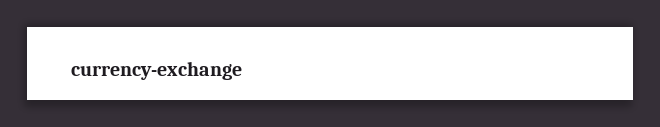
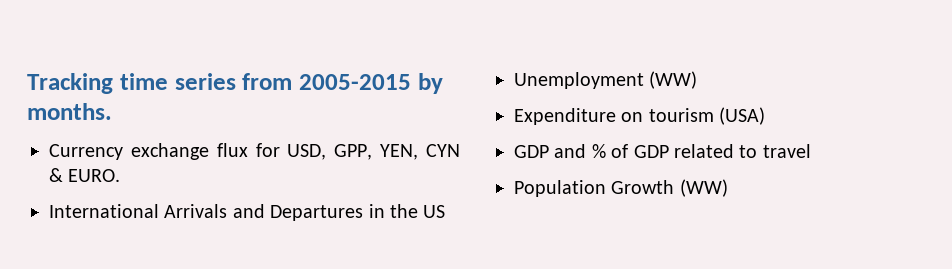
[71,61,242,80] currency-exchange -> [27,73,443,94] [27,103,112,120] [49,143,460,160] [49,168,121,182] [49,204,446,221] [514,71,698,89] [514,107,766,125] [514,144,811,158] [514,179,728,197] Tracking time series from 2005-2015 by months. // Currency exchange flux for USD, GPP, YEN, CYN & EURO. // International Arrivals and Departures in the US // Unemployment (WW) // Expenditure on tourism (USA) // GDP and % of GDP related to travel // Population Growth (WW)

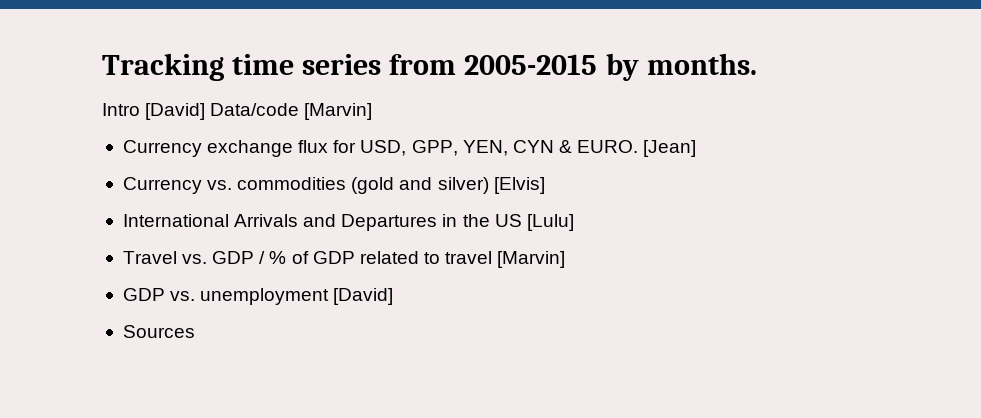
(112, 111) none -> [102,103,373,120] // Intro [David] Data/code [Marvin]
(121, 175) none -> [643,140,697,157] [122,177,545,194] [Jean] // Currency vs. commodities (gold and silver) [Elvis]
[514,71,698,89] [514,107,766,125] [514,144,587,158] // Unemployment (WW) // Expenditure on tourism (USA) // GDP and -> [526,214,574,231] [122,251,266,264] [Lulu] // Travel vs. GDP /
[514,179,728,197] // Population Growth (WW) -> [497,251,566,268] [122,288,394,305] [122,325,195,338] [Marvin] // GDP vs. unemployment [David] // Sources

